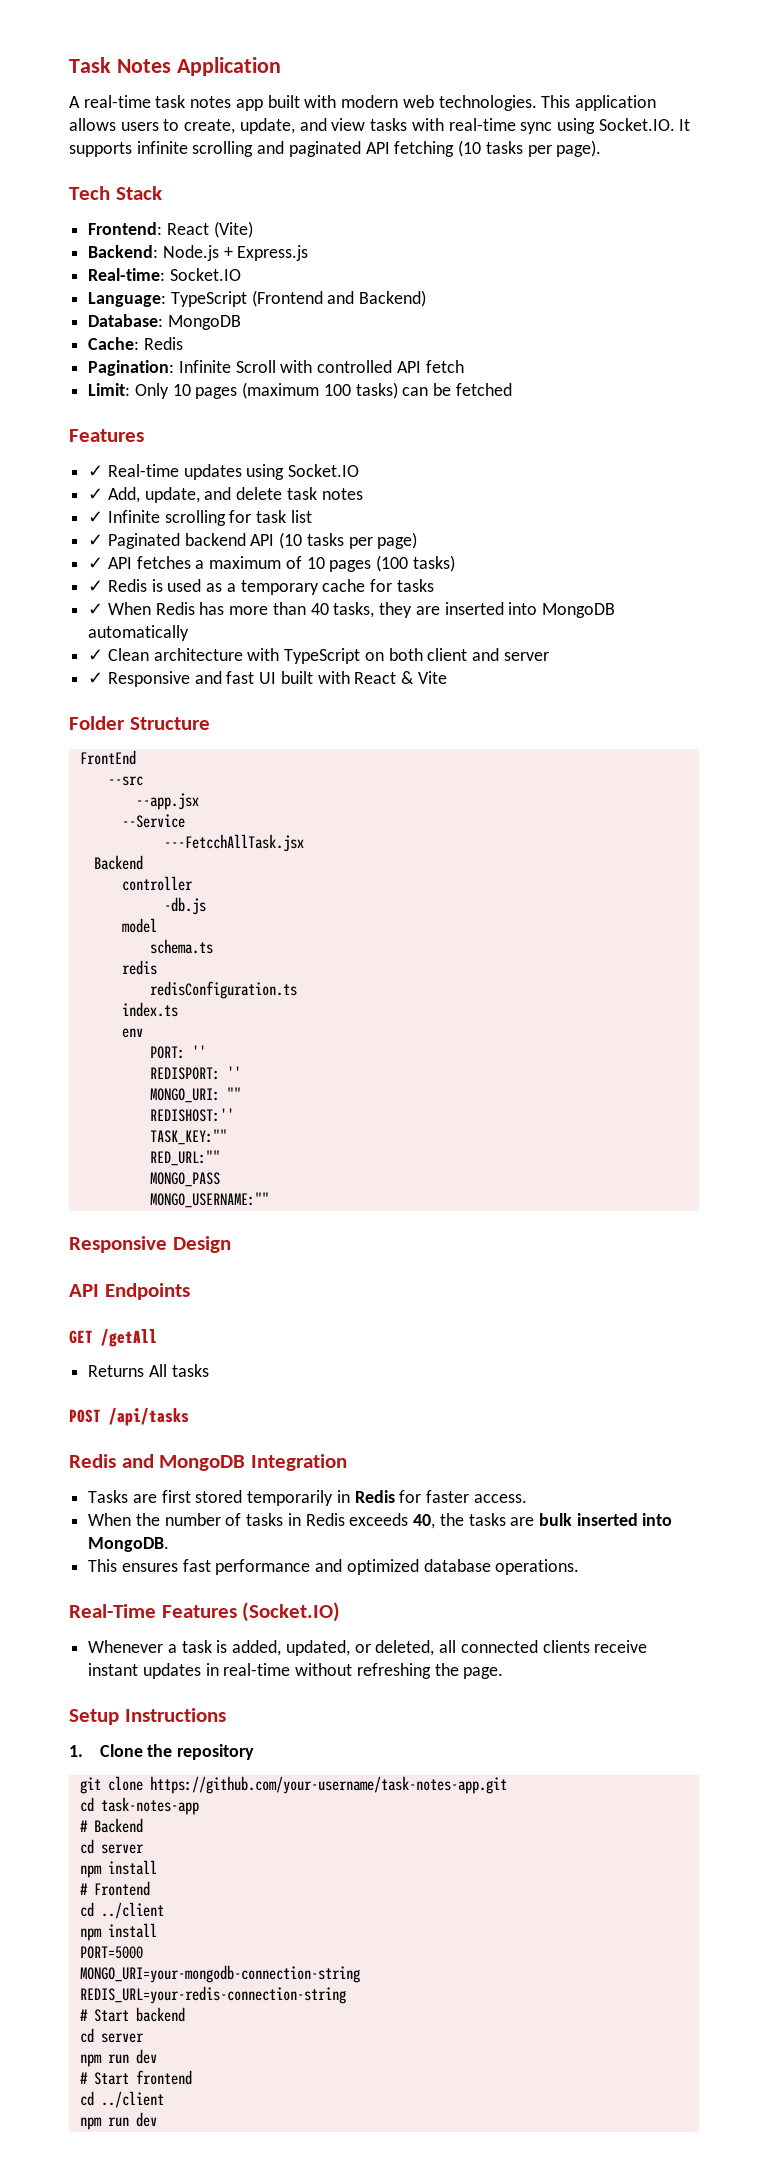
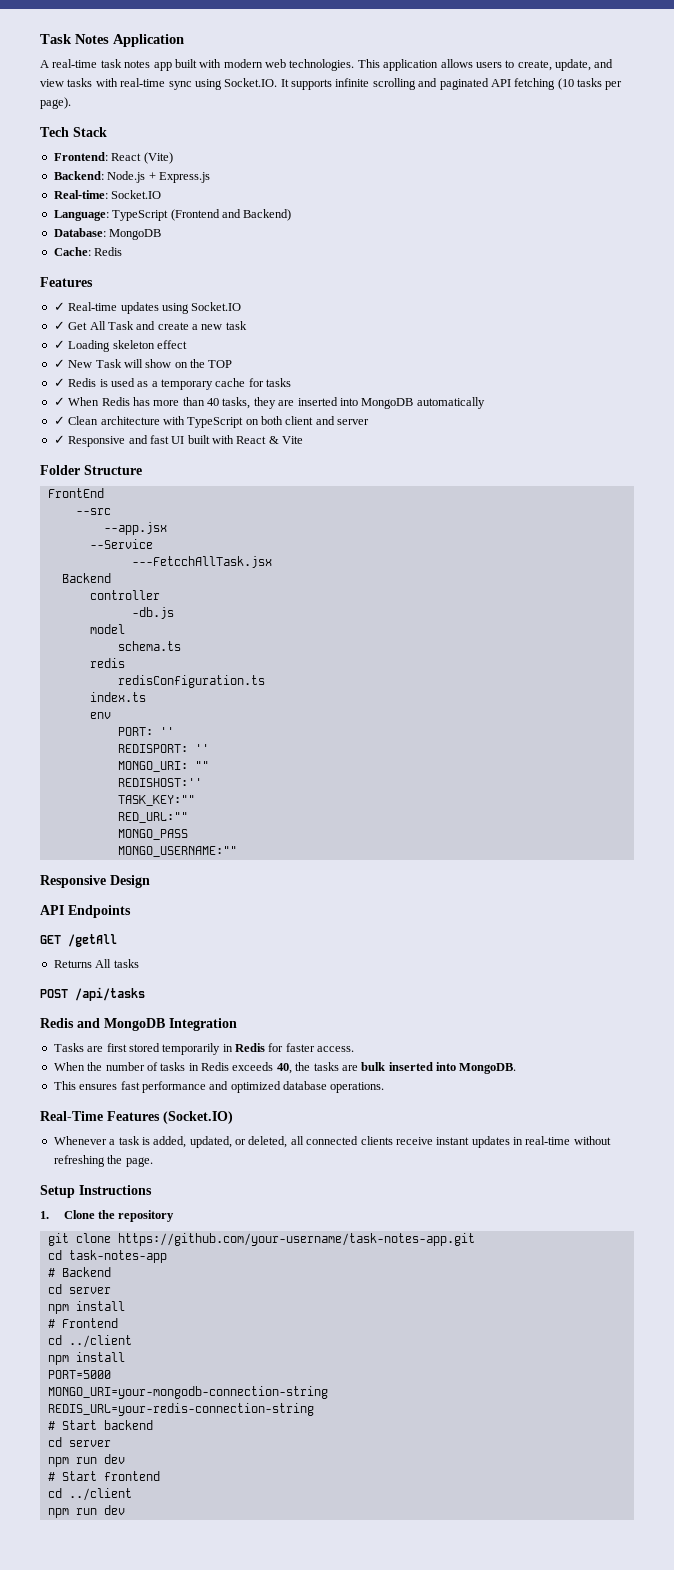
[88,360,464,376] [88,382,512,399] // Pagination: Infinite Scroll with controlled API fetch // Limit: Only 10 pages (maximum 100 tasks) can be fetched -> (123, 251) none
[107,487,363,503] [88,510,312,526] [88,532,418,549] [88,555,455,572] Add, update, and delete task notes // ✓ Infinite scrolling for task list // ✓ Paginated backend API (10 tasks per page) // ✓ API fetches a maximum of 10 pages (100 tasks) -> [68,321,247,330] [53,340,187,352] [53,359,233,368] Get All Task and create a new task // ✓ Loading skeleton effect // ✓ New Task will show on the TOP

